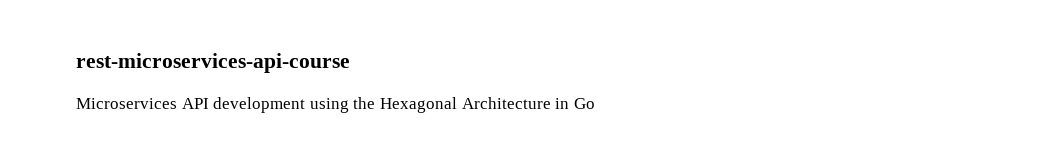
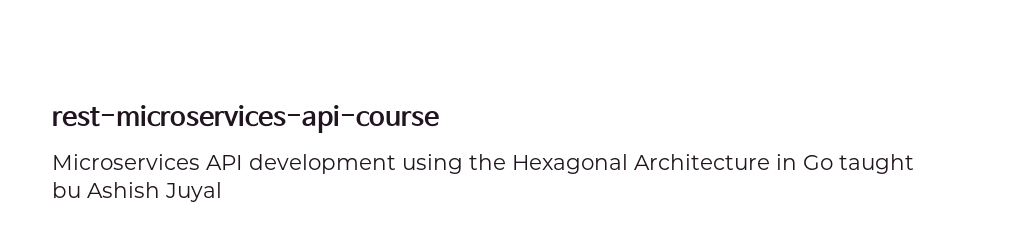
(595, 103) none -> [839,154,914,174] [52,182,222,202] taught bu Ashish Juyal

